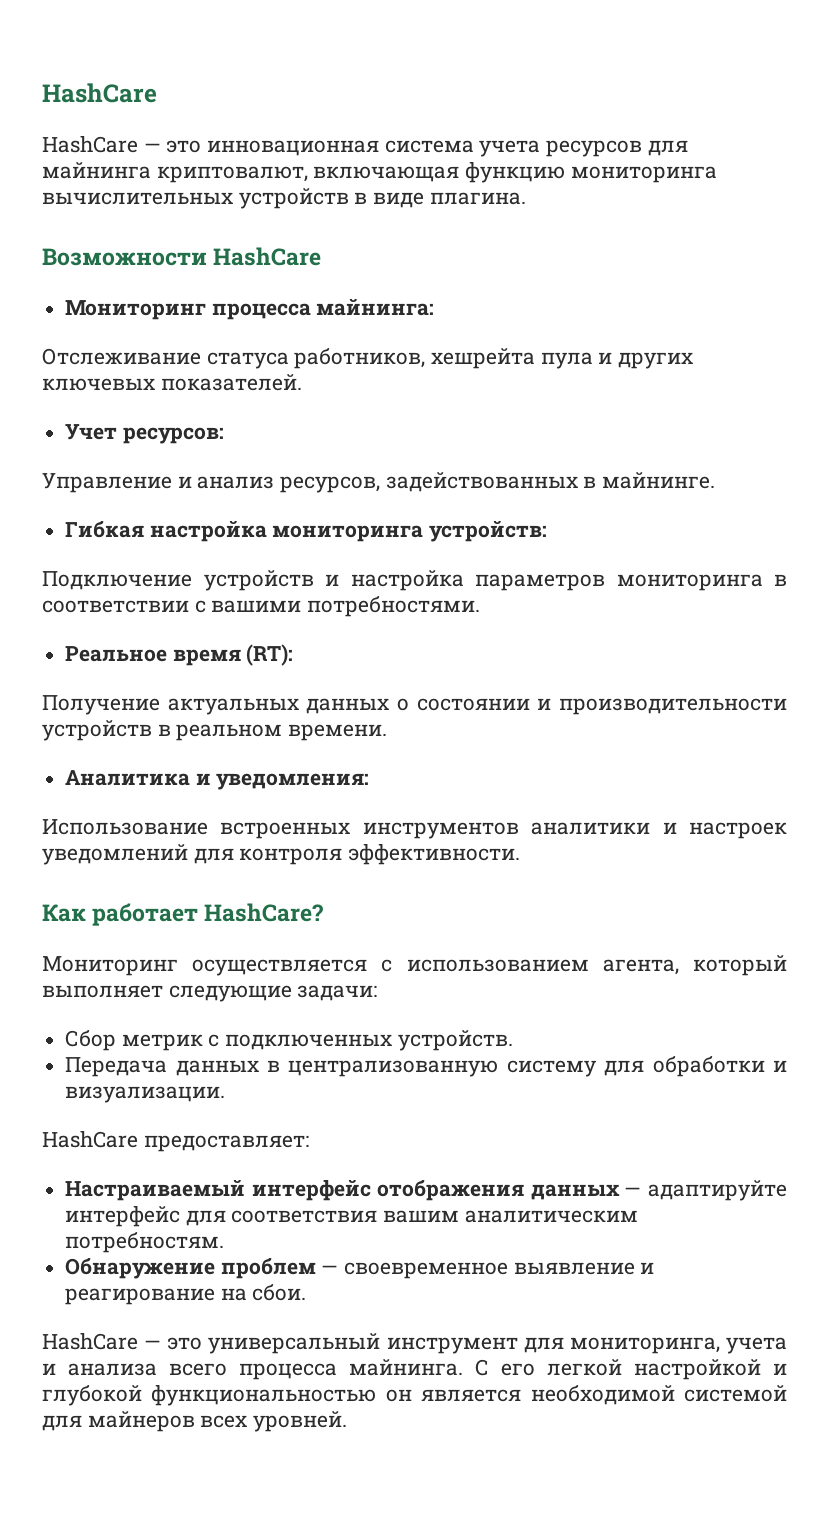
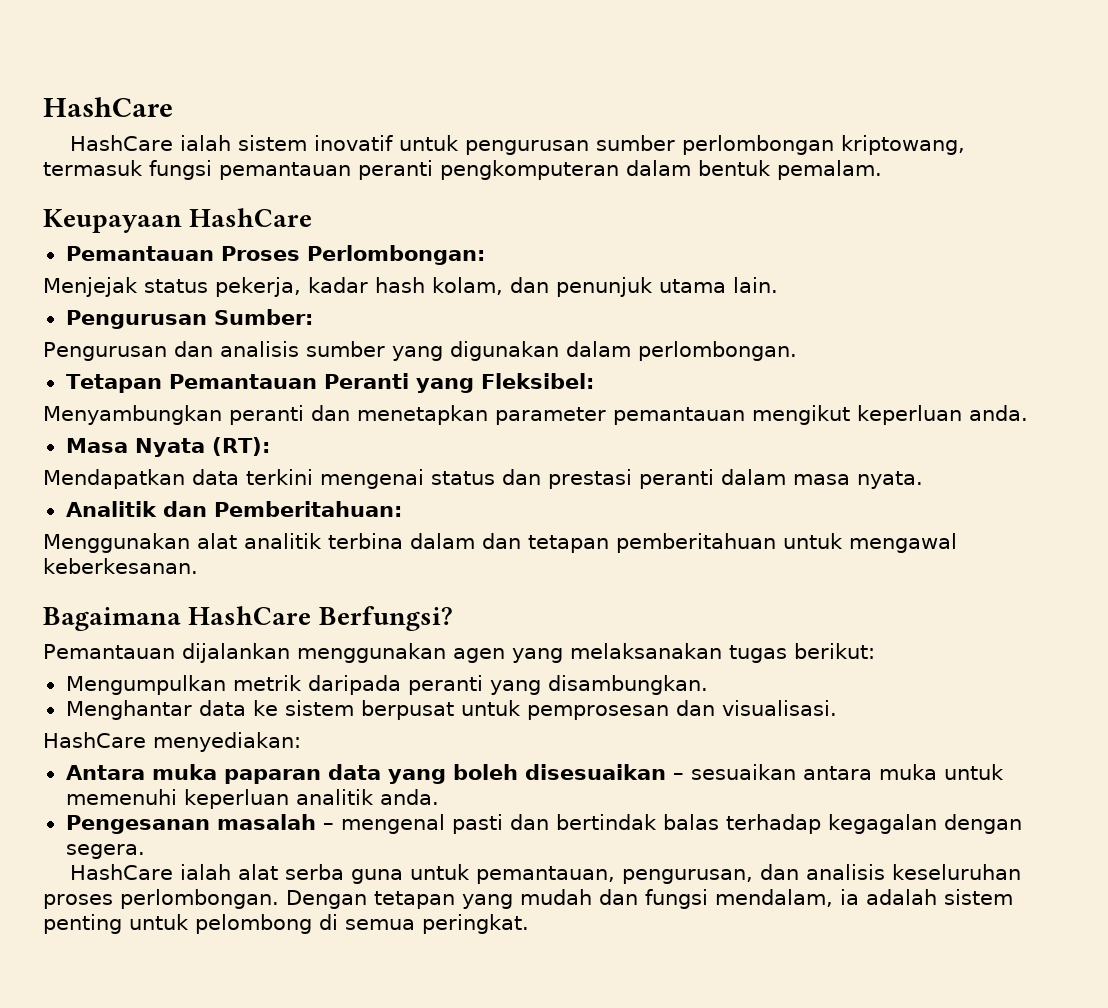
[143,140,688,157] [42,162,717,183] [42,188,526,209] [42,247,322,266] [65,299,435,320] [42,348,694,369] [42,374,302,391] [65,424,224,444] [42,472,716,493] [65,521,548,542] [42,570,787,591] [42,596,481,617] [65,644,294,666] [42,695,788,715] [42,720,388,741] [65,770,370,790] [42,819,787,839] [42,844,521,865] [42,903,324,926] [42,955,787,976] [42,985,378,1002] [65,1030,513,1051] [65,1056,787,1077] [65,1086,226,1103] [42,1131,309,1152] [65,1180,787,1201] [65,1206,638,1227] [65,1232,225,1253] [65,1258,655,1279] [65,1284,307,1305] [42,1333,787,1354] [42,1359,787,1380] [42,1385,787,1406] [42,1411,348,1432] — это инновационная система учета ресурсов для майнинга криптовалют, включающая функцию мониторинга вычислительных устройств в виде плагина. // Возможности HashCare // Мониторинг процесса майнинга: // Отслеживание статуса работников, хешрейта пула и других ключевых показателей. // Учет ресурсов: // Управление и анализ ресурсов, задействованных в майнинге. // Гибкая настройка мониторинга устройств: // Подключение устройств и настройка параметров мониторинга в соответствии с вашими потребностями. // Реальное время (RT): // Получение актуальных данных о состоянии и производительности устройств в реальном времени. // Аналитика и уведомления: // Использование встроенных инструментов аналитики и настроек уведомлений для контроля эффективности. // Как работает HashCare? // Мониторинг осуществляется с использованием агента, который выполняет следующие задачи: // Сбор метрик с подключенных устройств. // Передача данных в централизованную систему для обработки и визуализации. // HashCare предоставляет: // Настраиваемый интерфейс отображения данных — адаптируйте интерфейс для соответствия вашим аналитическим потребностям. // Обнаружение проблем — своевременное выявление и реагирование на сбои. // HashCare — это универсальный инструмент для мониторинга, учета и анализа всего процесса майнинга. С его легкой настройкой и глубокой функциональностью он является необходимой системой для майнеров всех уровней. -> [180,135,966,155] [43,160,882,180] [43,208,313,233] [65,245,485,265] [43,277,778,297] [65,309,313,329] [43,341,797,361] [65,373,594,393] [43,405,1028,425] [65,437,270,457] [43,469,923,489] [65,501,402,517] [43,533,957,553] [43,558,198,574] [43,606,453,631] [43,643,875,663] [65,675,708,695] [65,700,837,720] [43,732,301,752] [65,764,1004,784] [65,789,439,809] [65,814,1022,834] [65,844,145,859] [70,864,1022,884] [43,889,1013,909] [43,914,529,934] ialah sistem inovatif untuk pengurusan sumber perlombongan kriptowang, termasuk fungsi pemantauan peranti pengkomputeran dalam bentuk pemalam. // Keupayaan HashCare // Pemantauan Proses Perlombongan: // Menjejak status pekerja, kadar hash kolam, dan penunjuk utama lain. // Pengurusan Sumber: // Pengurusan dan analisis sumber yang digunakan dalam perlombongan. // Tetapan Pemantauan Peranti yang Fleksibel: // Menyambungkan peranti dan menetapkan parameter pemantauan mengikut keperluan anda. // Masa Nyata (RT): // Mendapatkan data terkini mengenai status dan prestasi peranti dalam masa nyata. // Analitik dan Pemberitahuan: // Menggunakan alat analitik terbina dalam dan tetapan pemberitahuan untuk mengawal keberkesanan. // Bagaimana HashCare Berfungsi? // Pemantauan dijalankan menggunakan agen yang melaksanakan tugas berikut: // Mengumpulkan metrik daripada peranti yang disambungkan. // Menghantar data ke sistem berpusat untuk pemprosesan dan visualisasi. // HashCare menyediakan: // Antara muka paparan data yang boleh disesuaikan – sesuaikan antara muka untuk memenuhi keperluan analitik anda. // Pengesanan masalah – mengenal pasti dan bertindak balas terhadap kegagalan dengan segera. // HashCare ialah alat serba guna untuk pemantauan, pengurusan, dan analisis keseluruhan proses perlombongan. Dengan tetapan yang mudah dan fungsi mendalam, ia adalah sistem penting untuk pelombong di semua peringkat.

